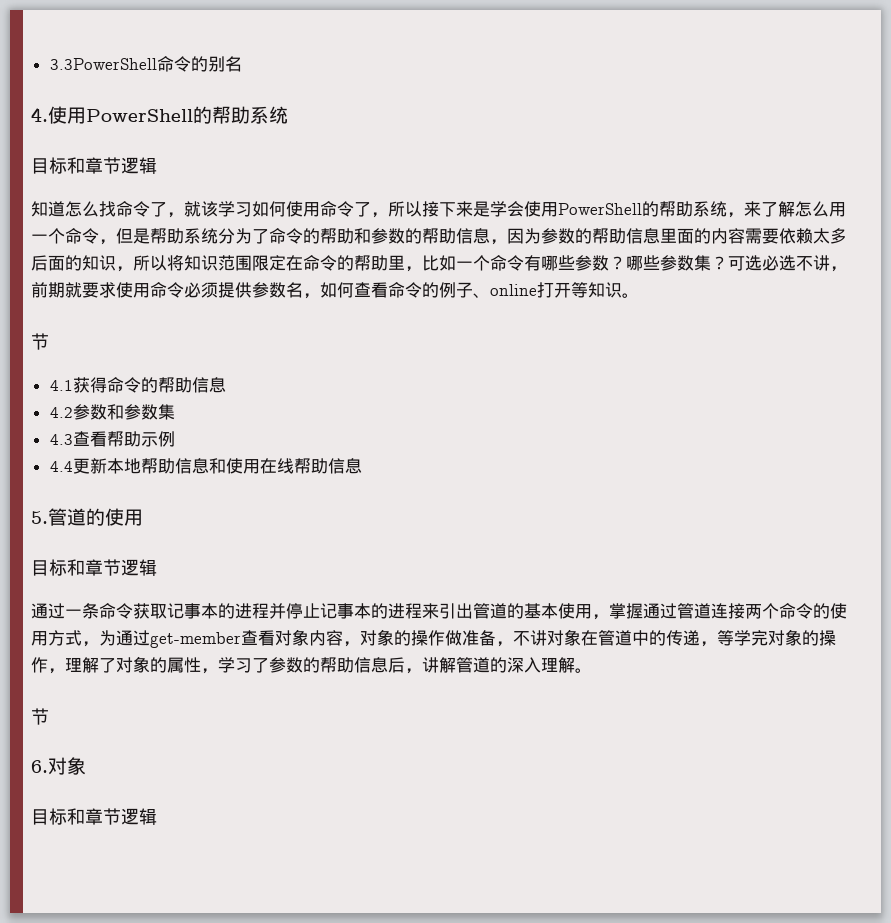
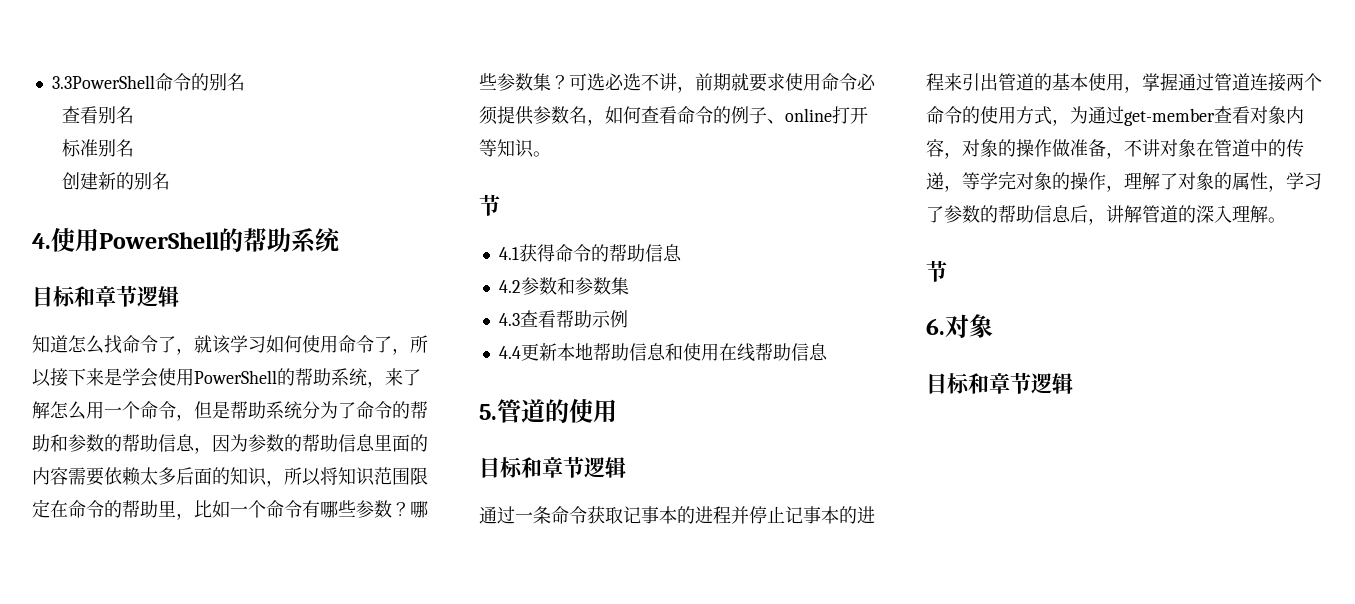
(242, 64) none -> [62,106,135,124] [62,139,135,157] [62,172,171,190] // 查看别名 // 标准别名 // 创建新的别名

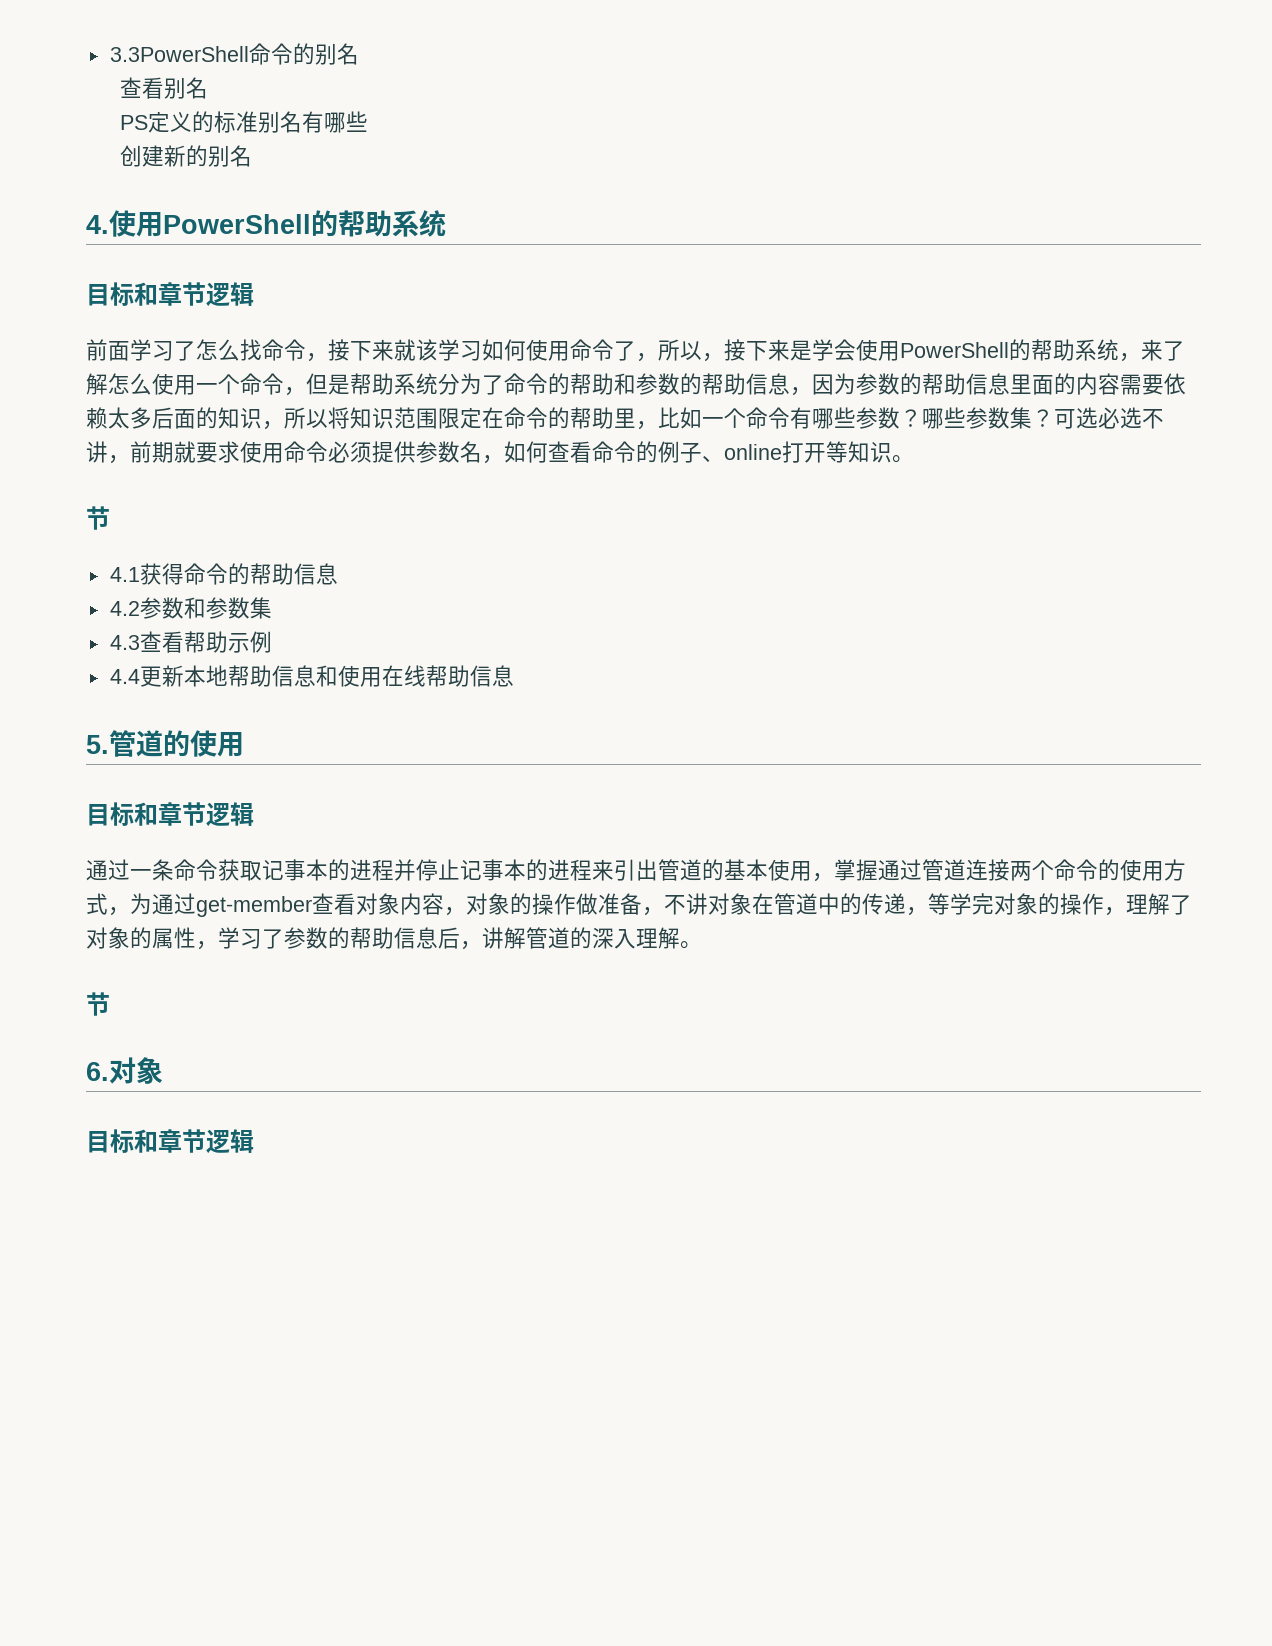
(135, 115) none -> [120,111,215,133] PS定义的
(135, 148) none -> [302,111,369,133] 有哪些
[32,335,68,353] 知道 -> [86,339,196,361] 前面学习了
[158,336,194,355] 了， -> [306,339,394,362] ，接下来
(51, 378) none -> [702,353,724,362] ，
(86, 410) none -> [152,373,174,395] 使

